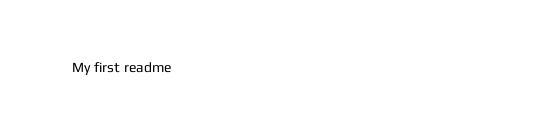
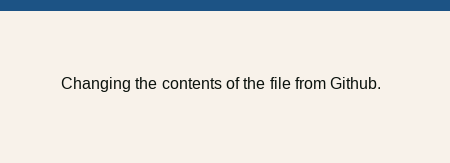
[72,62,171,75] My first readme -> [61,77,382,92] Changing the contents of the file from Github.

